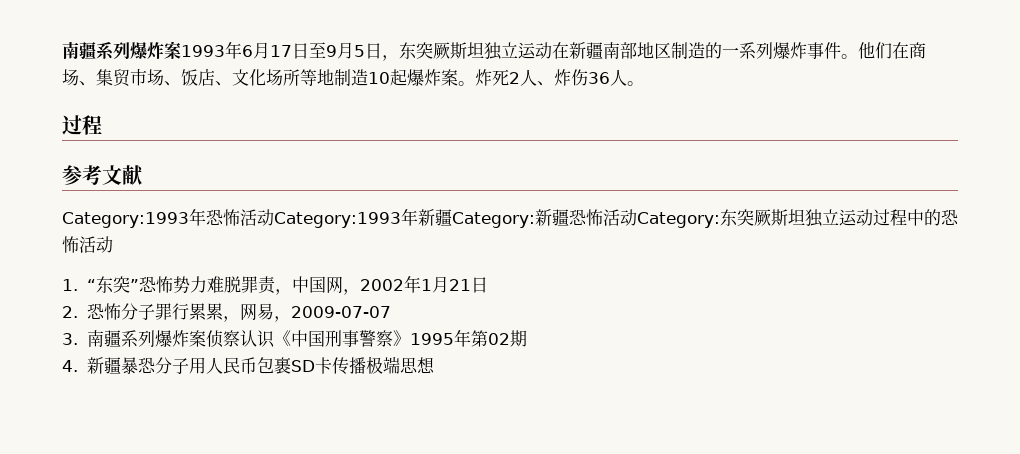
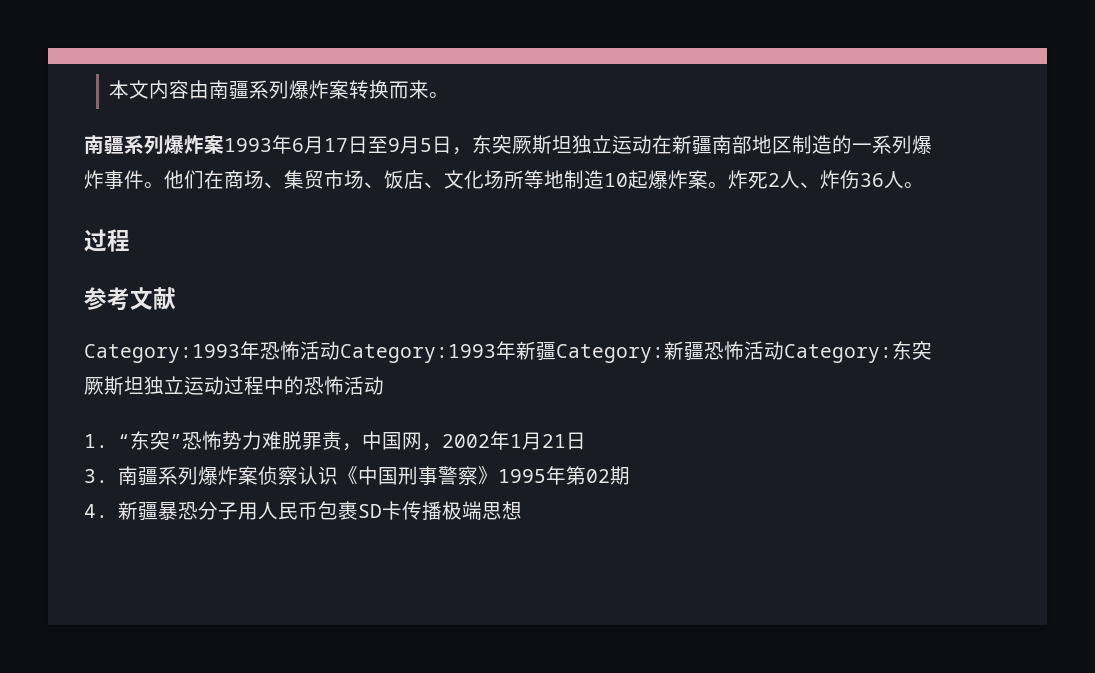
(62, 50) none -> [109,80,450,100] 本文内容由南疆系列爆炸案转换而来。 //
[62,303,391,322] // 2.恐怖分子罪行累累，网易，2009-07-07 -> (586, 441) none

